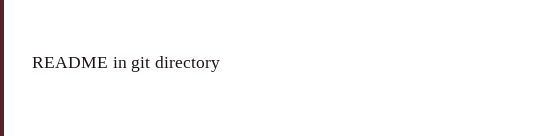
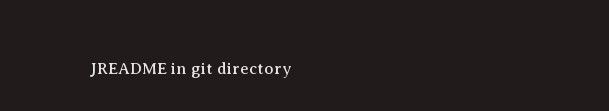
[32,57,108,68] README -> [90,63,167,77] JREADME

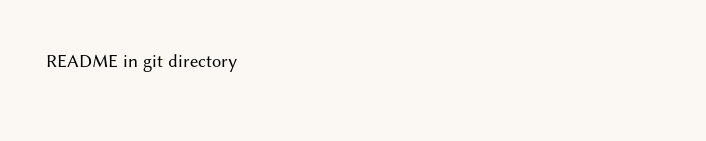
[90,63,167,77] JREADME -> [46,54,118,68] README

